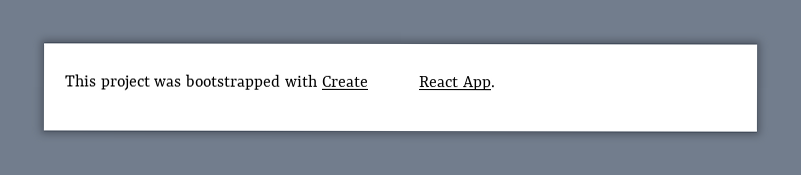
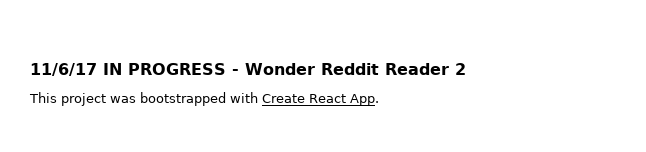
(65, 80) none -> [30,63,466,76] 11/6/17 IN PROGRESS - Wonder Reddit Reader 2 //

